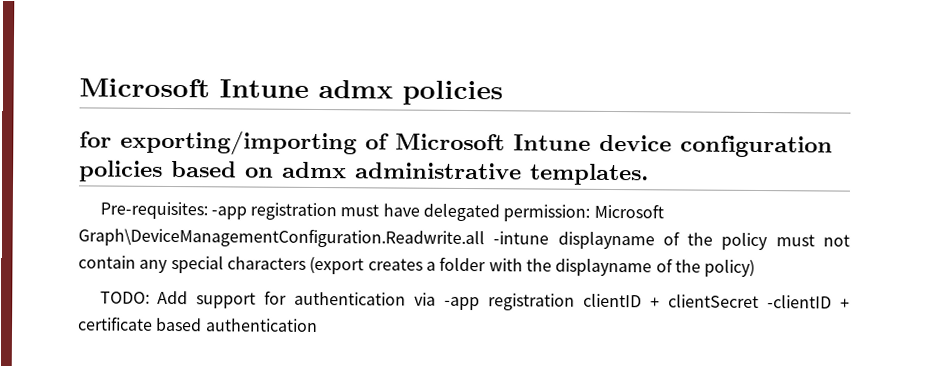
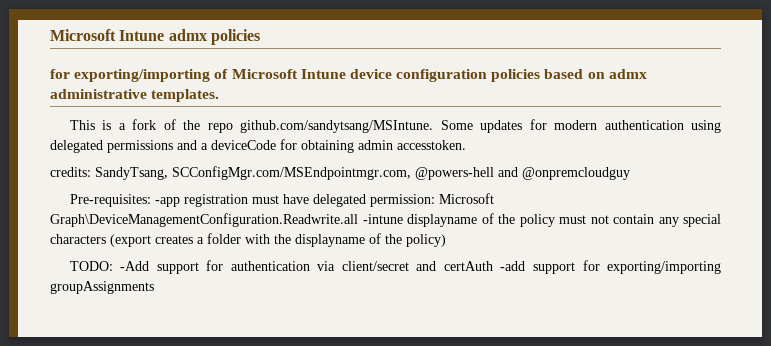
(649, 174) none -> [69,119,721,133] [50,139,466,153] [50,166,630,180] // This is a fork of the repo github.com/sandytsang/MSIntune. Some updates for modern authentication using delegated permissions and a deviceCode for obtaining admin accesstoken. // credits: SandyTsang, SCConfigMgr.com/MSEndpointmgr.com, @powers-hell and @onpremcloudguy
[157,290,189,305] Add -> [120,261,150,271] -Add
[444,293,851,311] [78,316,318,332] -app registration clientID + clientSecret -clientID + certificate based authentication -> [341,260,721,274] [50,281,154,294] client/secret and certAuth -add support for exporting/importing groupAssignments

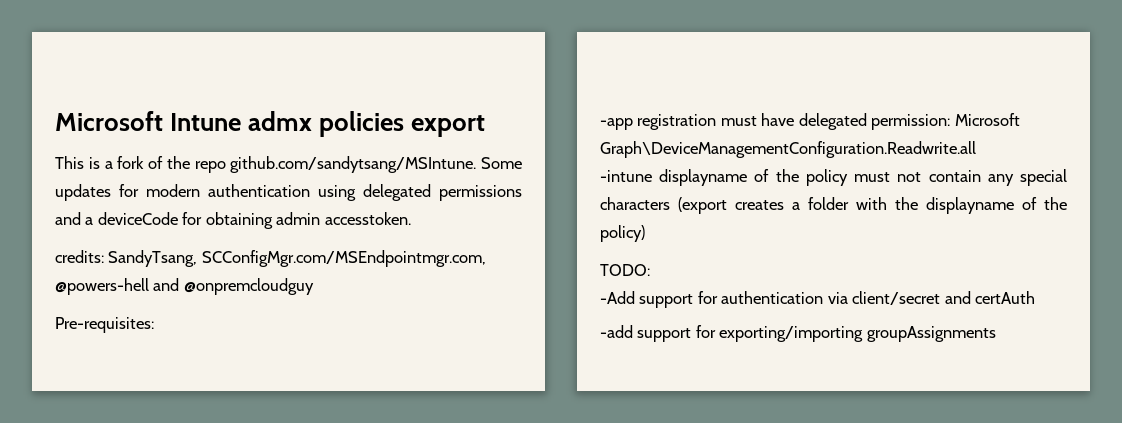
[50,69,647,82] [50,89,220,102] // for exporting/importing of Microsoft Intune device configuration policies based on admx administrative templates. -> [411,115,486,137] export
(151, 200) none -> (154, 325) //
(358, 220) none -> (976, 149) //
(113, 266) none -> (650, 270) //
(493, 266) none -> (1036, 297) //

